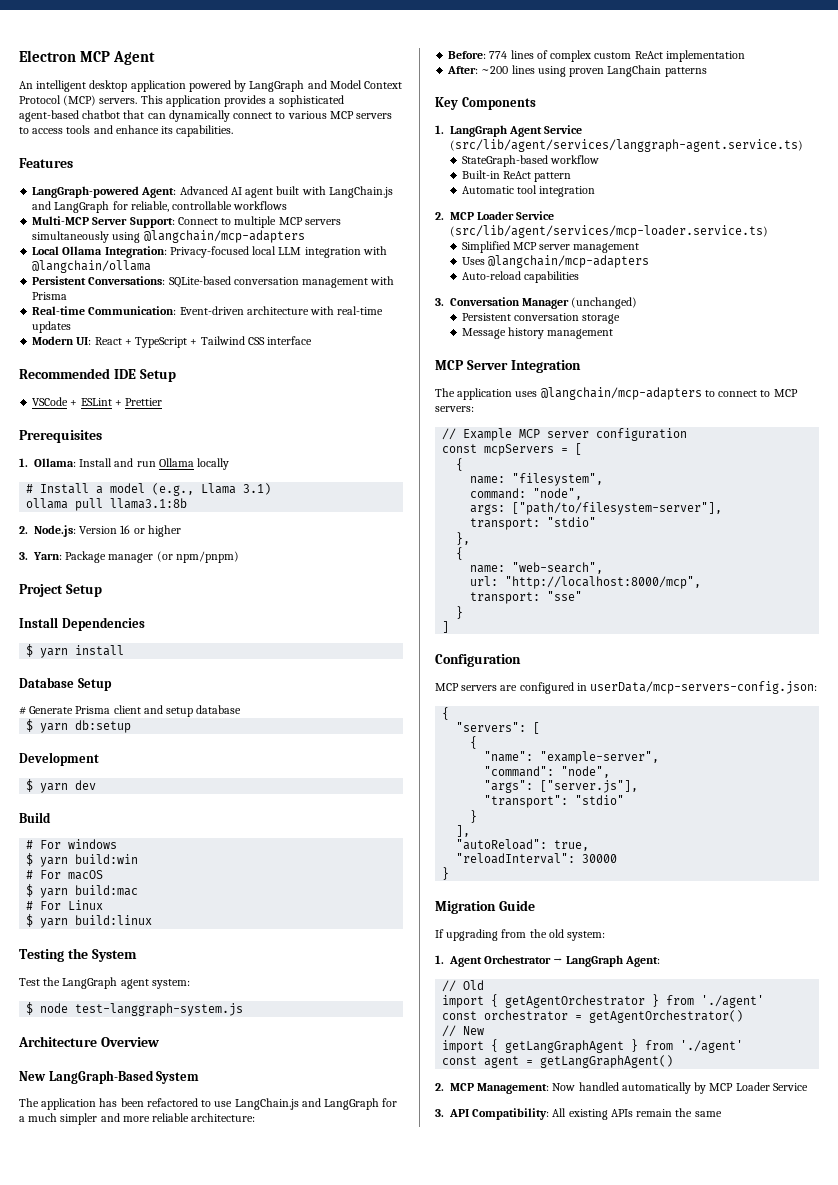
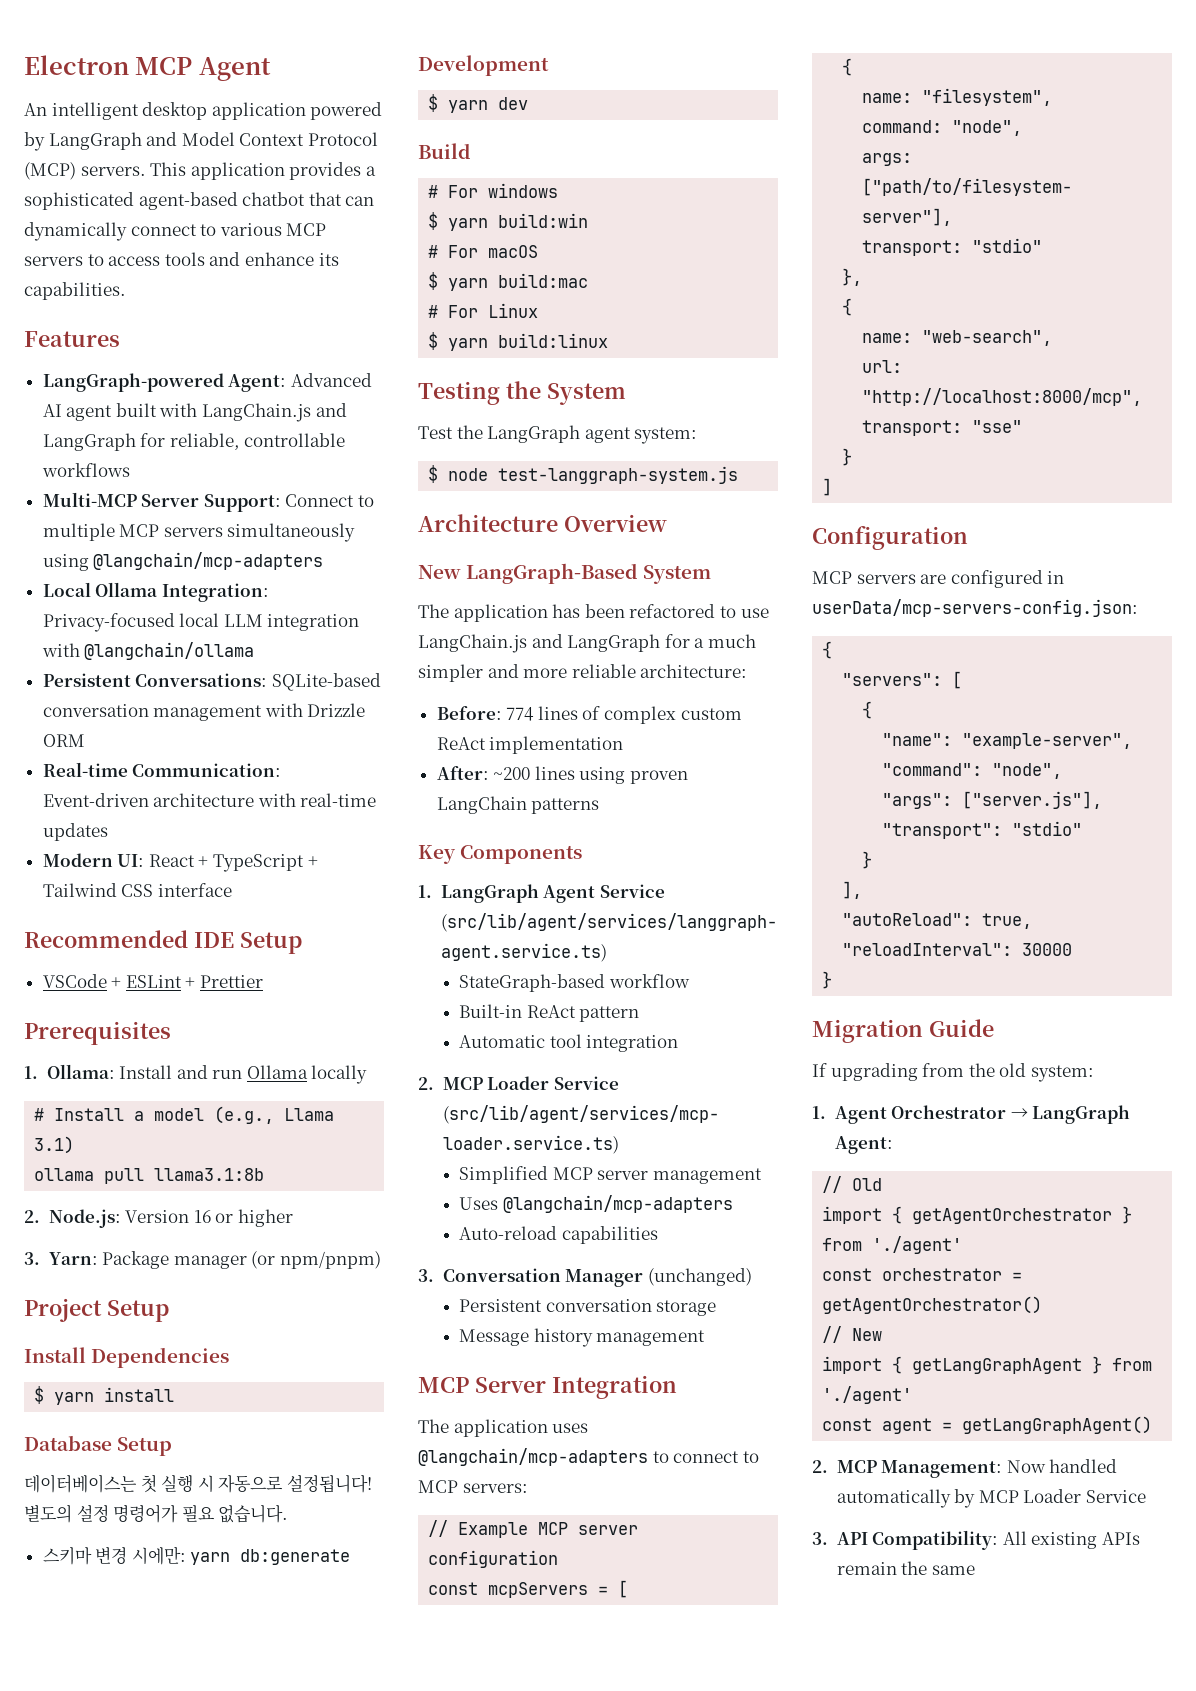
[32,292,68,300] Prisma -> [307,703,366,717] [42,734,85,747] Drizzle ORM
[19,705,242,717] [26,719,132,733] # Generate Prisma client and setup database // $ yarn db:setup -> [24,1474,372,1493] [24,1504,289,1523] [42,1546,351,1565] 데이터베이스는 첫 실행 시 자동으로 설정됩니다! 별도의 설정 명령어가 필요 없습니다. // 스키마 변경 시에만: yarn db:generate

